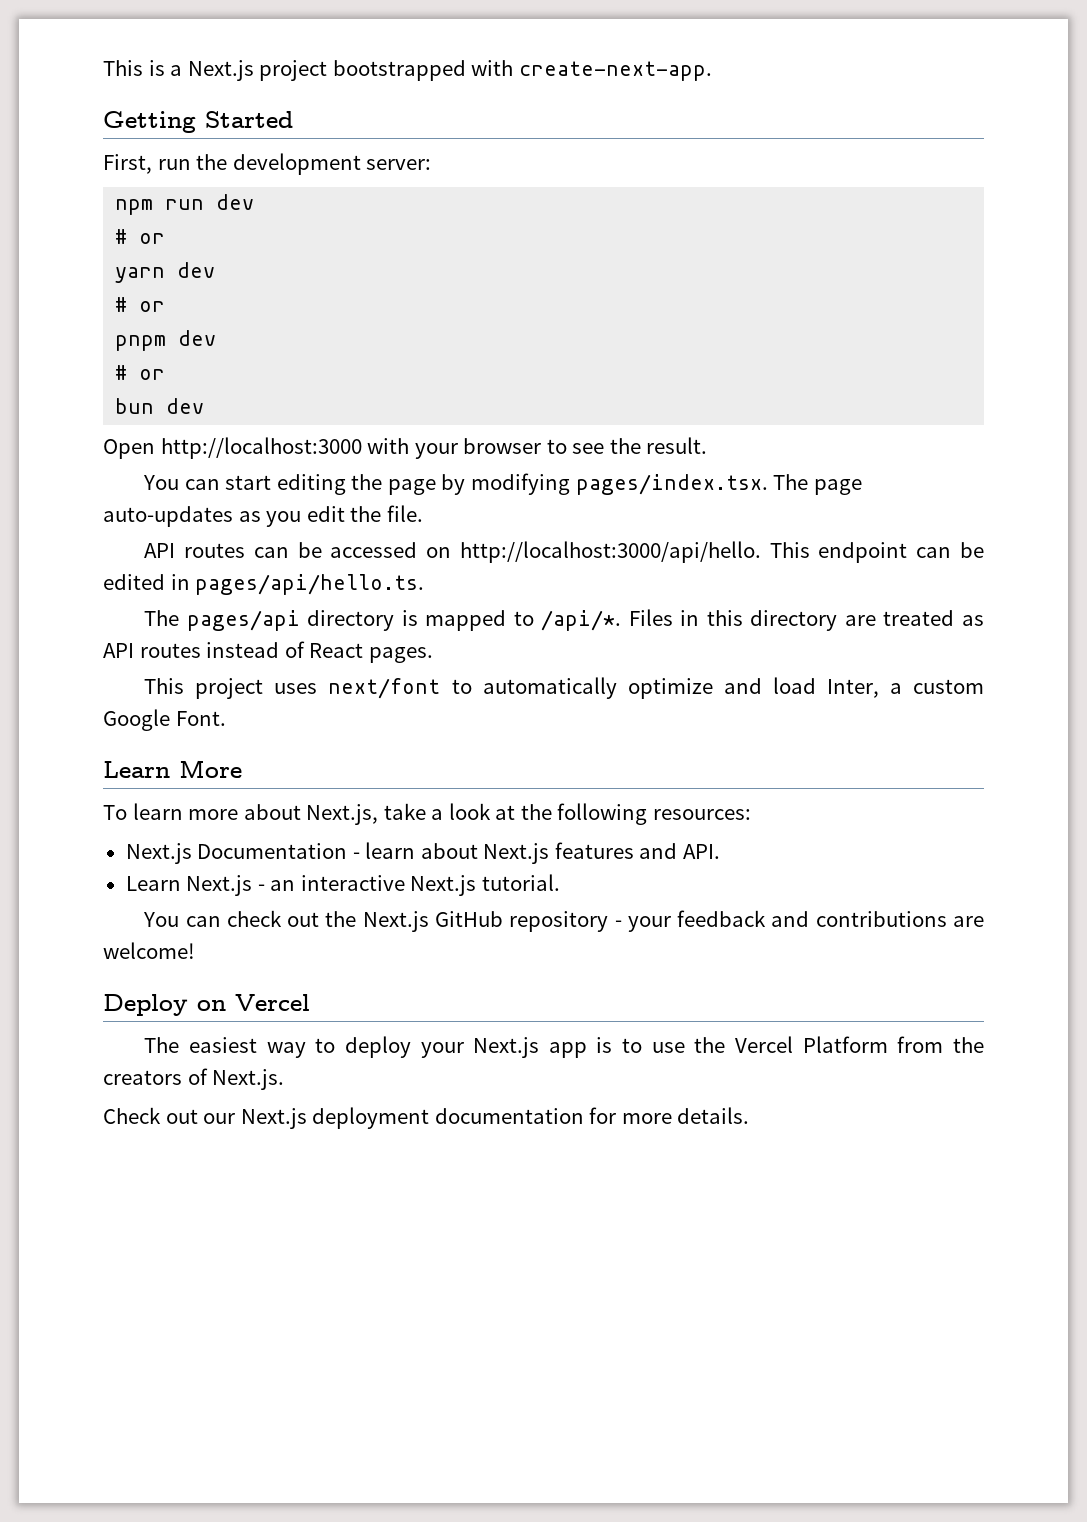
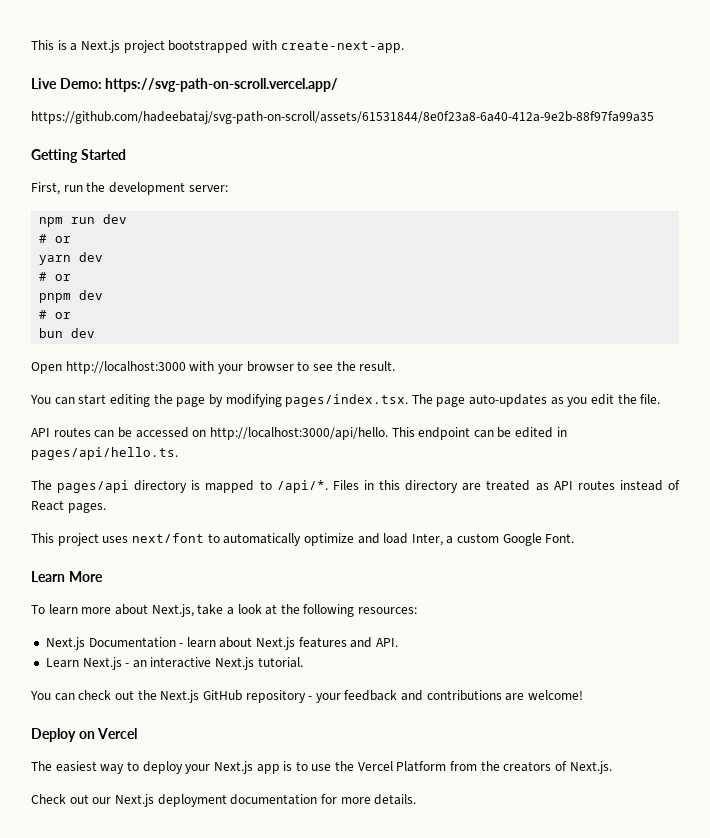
(712, 71) none -> [31,78,339,92] [31,111,654,124] // Live Demo: https://svg-path-on-scroll.vercel.app/ // https://github.com/hadeebataj/svg-path-on-scroll/assets/61531844/8e0f23a8-6a40-412a-9e2b-88f97fa99a35

